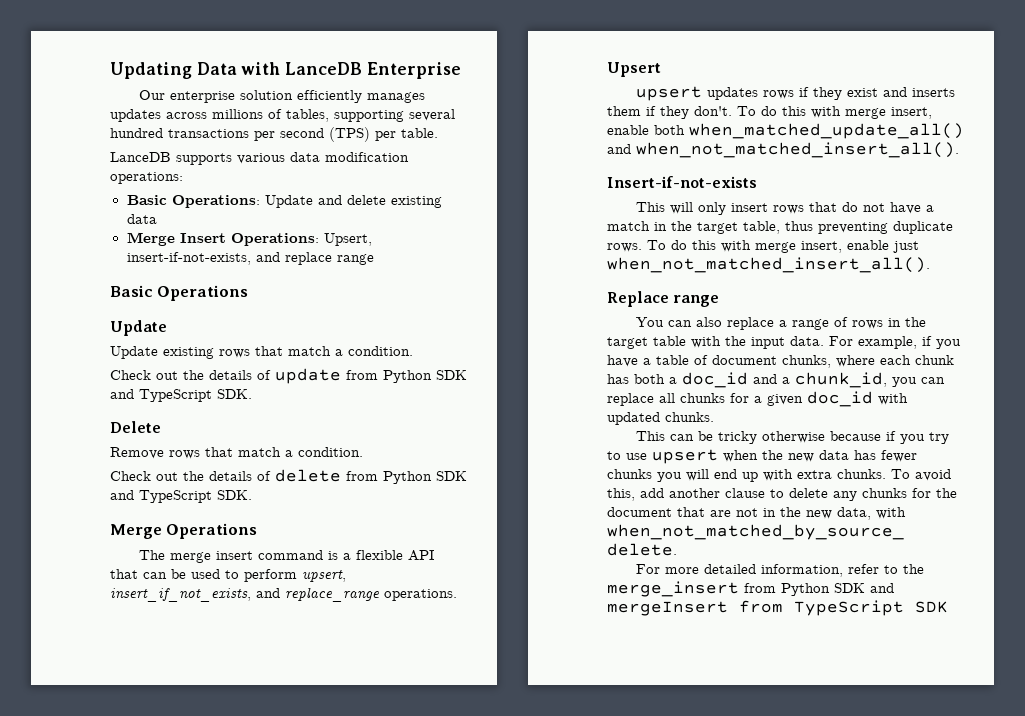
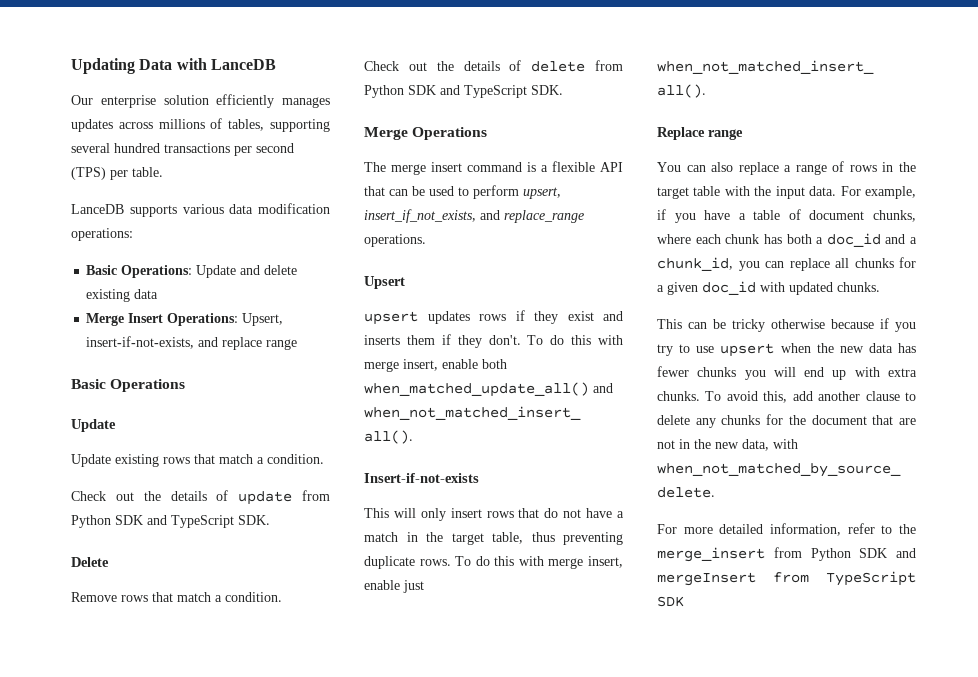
[366,62,461,79] Enterprise -> (276, 64) none

